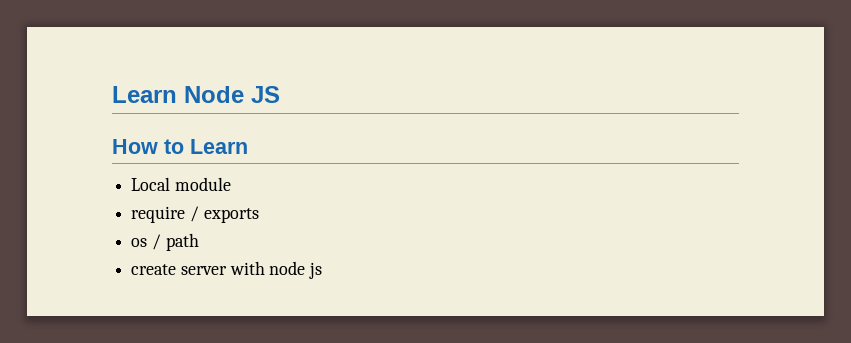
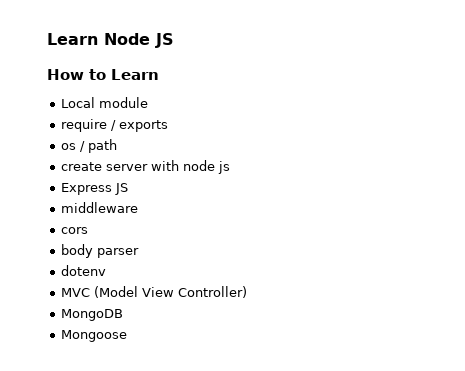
(323, 270) none -> [60,183,128,195] [60,202,138,213] [60,227,88,234] [60,244,139,258] [60,265,106,276] [60,286,247,298] [60,309,123,321] [60,330,127,342] // Express JS // middleware // cors // body parser // dotenv // MVC (Model View Controller) // MongoDB // Mongoose

